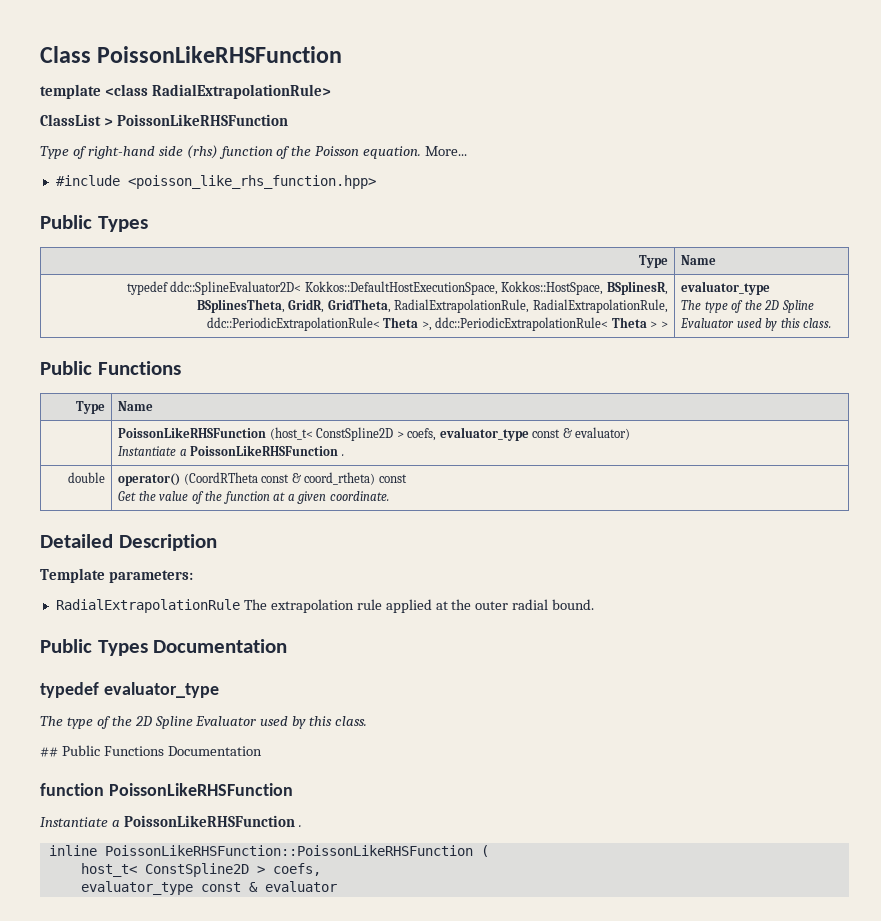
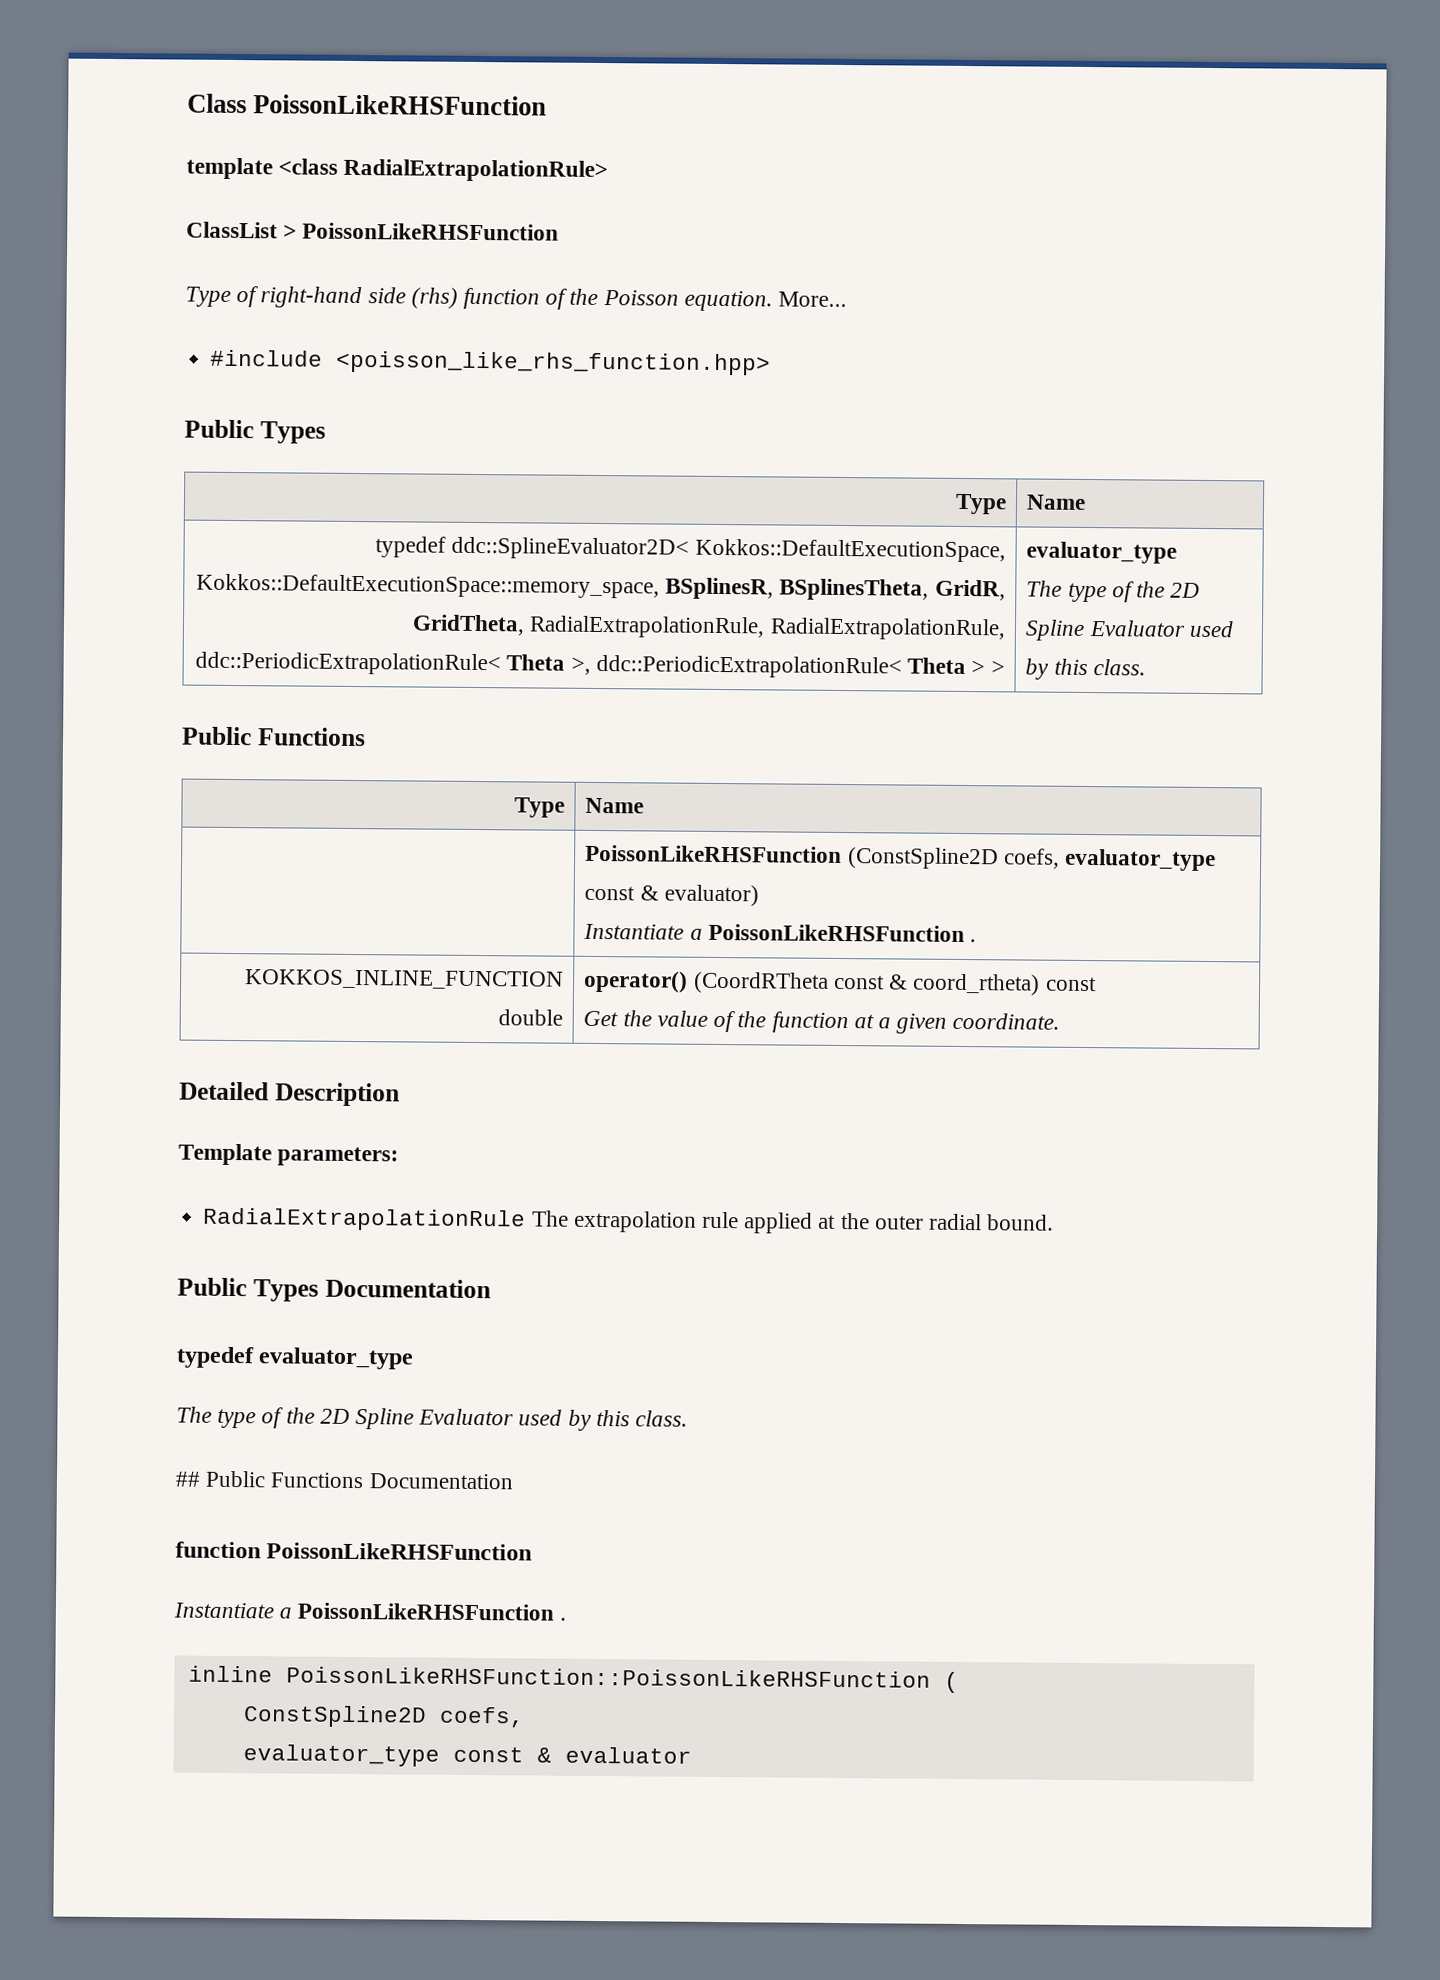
[304,281,604,295] Kokkos::DefaultHostExecutionSpace, Kokkos::HostSpace, -> [694,538,1006,563] [195,573,660,599] Kokkos::DefaultExecutionSpace, Kokkos::DefaultExecutionSpace::memory_space,
[269,427,404,441] (host_t< ConstSpline2D > -> [847,847,999,870] (ConstSpline2D
(344, 455) none -> [244,969,564,990] KOKKOS_INLINE_FUNCTION
[80,863,265,877] host_t< ConstSpline2D > -> [242,1705,427,1728] ConstSpline2D

